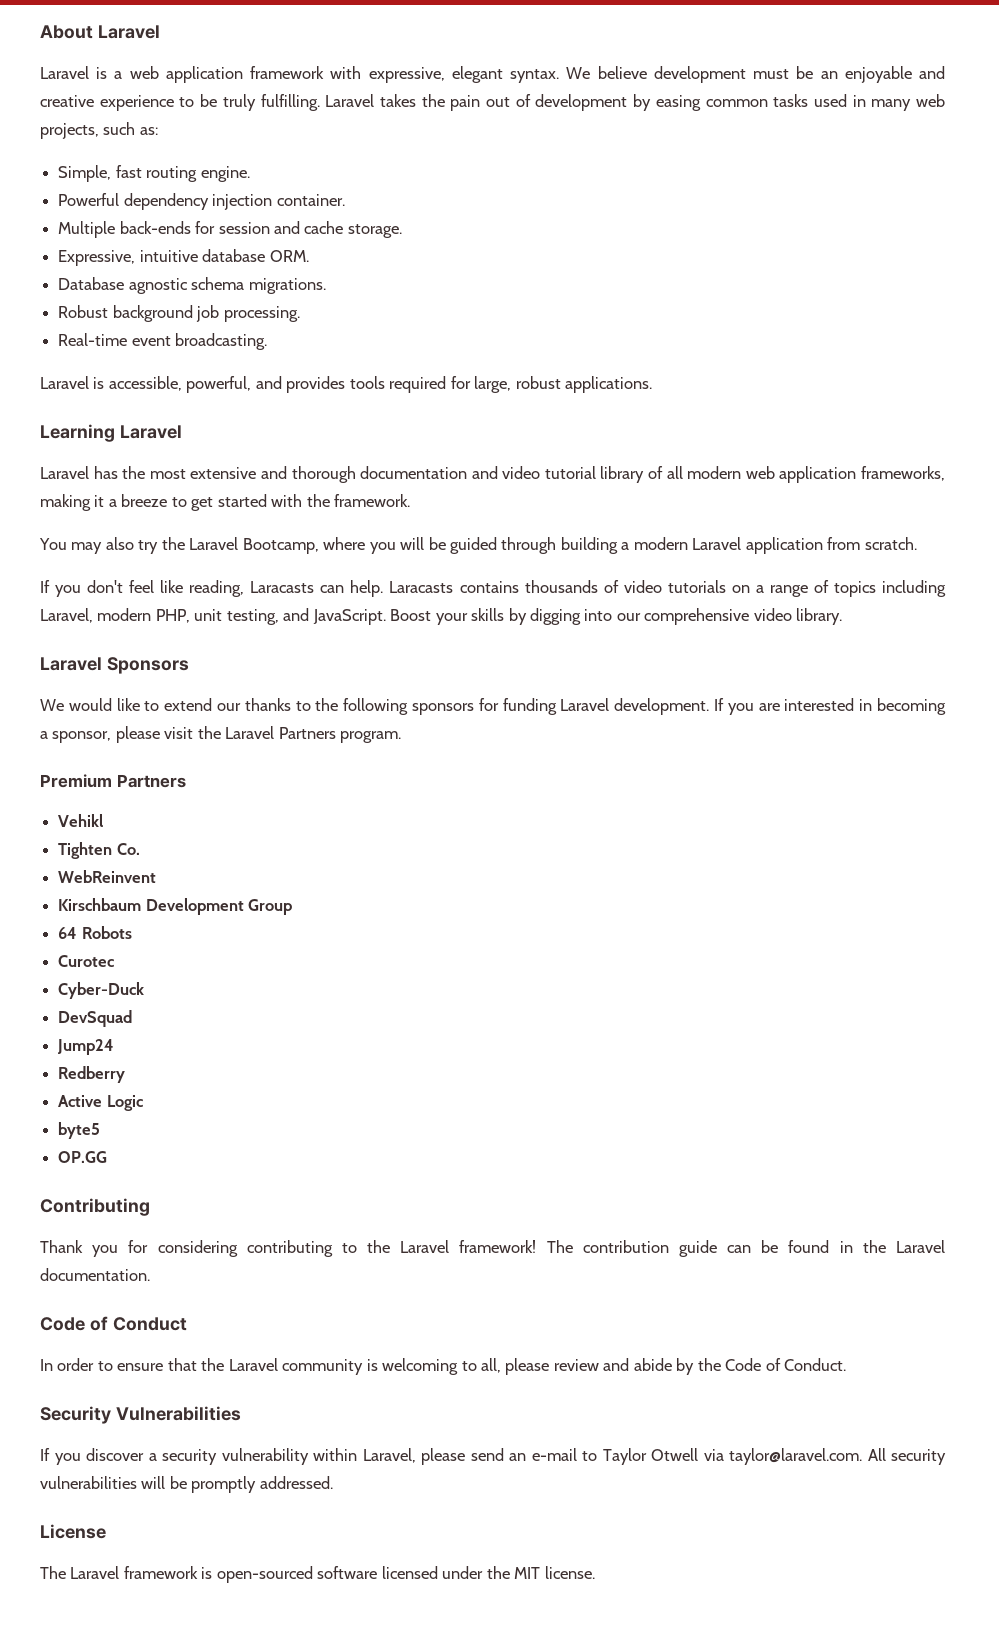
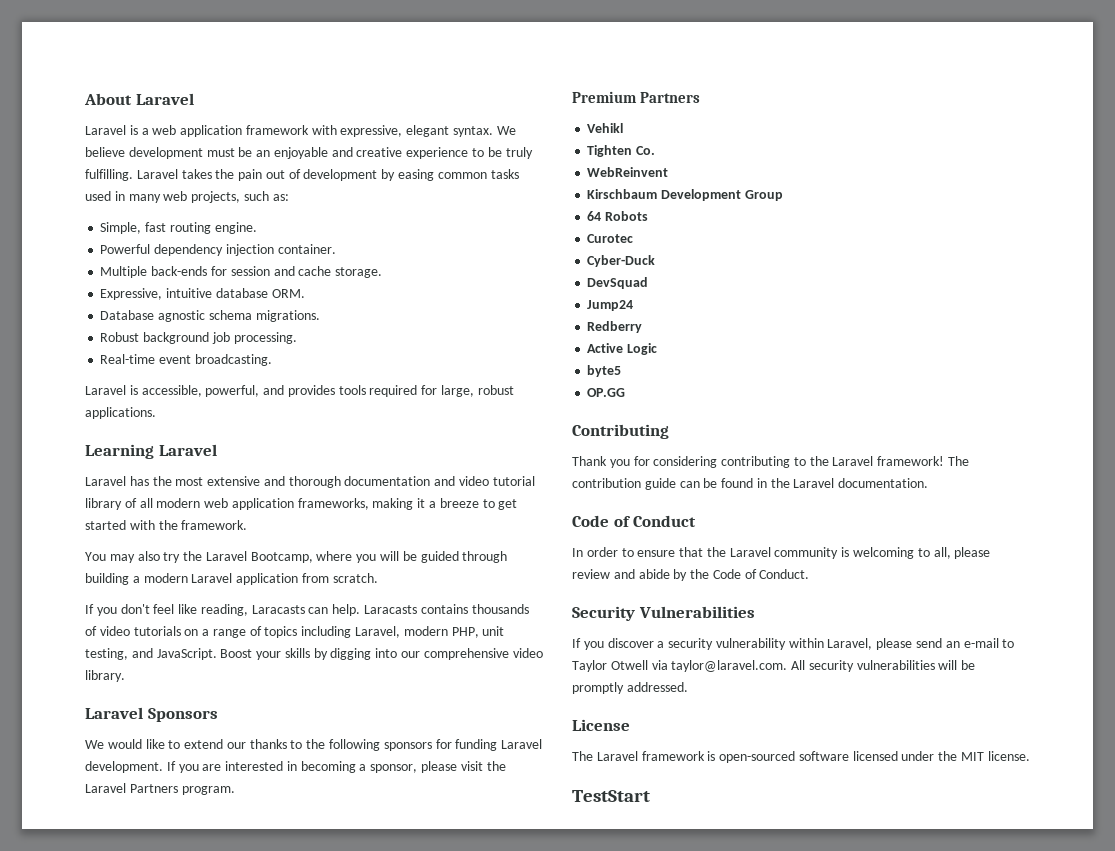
(595, 1572) none -> [572,790,650,802] // TestStart

